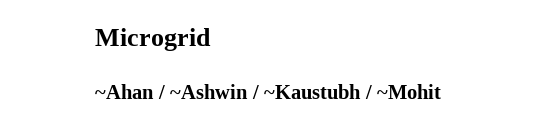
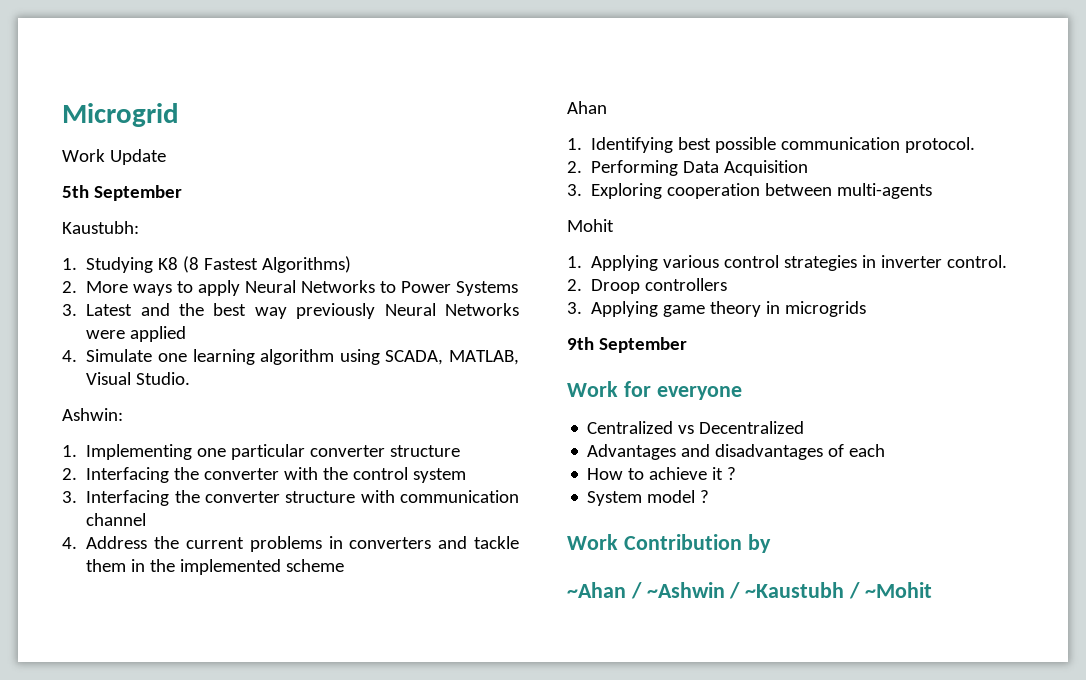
(211, 39) none -> [62,149,166,165] [62,185,182,201] [62,221,139,234] [62,256,352,273] [62,280,519,296] [62,303,519,319] [86,326,187,342] [62,349,519,365] [86,372,191,385] [62,408,123,421] [62,444,461,460] [62,467,467,483] [62,490,519,506] [86,513,147,526] [62,536,519,552] [86,559,345,575] [567,101,607,114] [567,137,976,153] [567,160,809,176] [567,183,933,199] [567,219,614,232] [567,255,1008,271] [567,278,728,294] [567,301,867,317] [567,337,687,353] [567,381,742,400] [587,421,805,434] [587,444,886,460] [587,467,737,480] [587,490,710,506] [567,534,771,553] // Work Update // 5th September // Kaustubh: // 1. Studying K8 (8 Fastest Algorithms) // 2. More ways to apply Neural Networks to Power Systems // 3. Latest and the best way previously Neural Networks were applied // 4. Simulate one learning algorithm using SCADA, MATLAB, Visual Studio. // Ashwin: // 1. Implementing one particular converter structure // 2. Interfacing the converter with the control system // 3. Interfacing the converter structure with communication channel // 4. Address the current problems in converters and tackle them in the implemented scheme // Ahan // 1. Identifying best possible communication protocol. // 2. Performing Data Acquisition // 3. Exploring cooperation between multi-agents // Mohit // 1. Applying various control strategies in inverter control. // 2. Droop controllers // 3. Applying game theory in microgrids // 9th September // Work for everyone // Centralized vs Decentralized // Advantages and disadvantages of each // How to achieve it ? // System model ? // Work Contribution by

